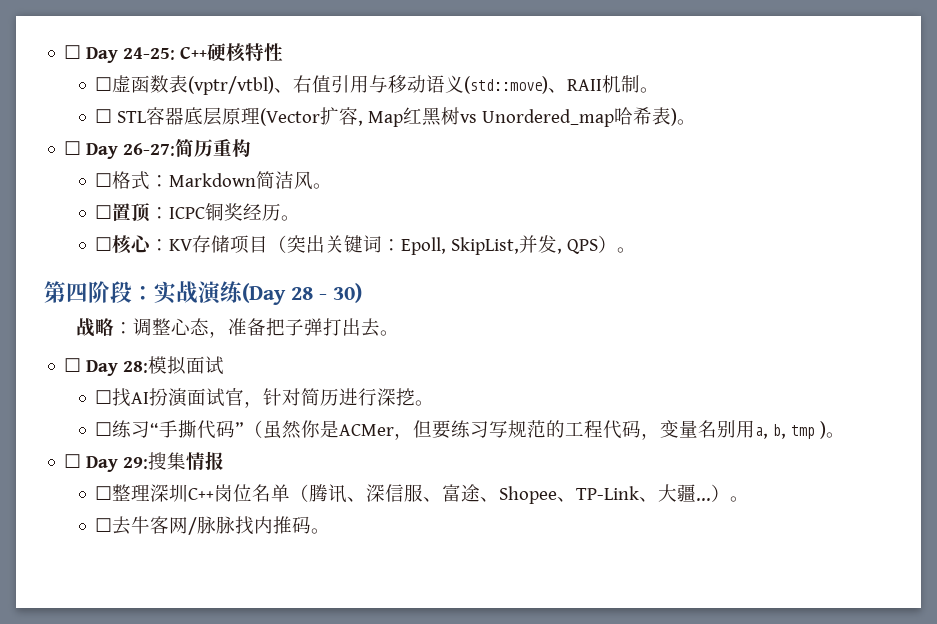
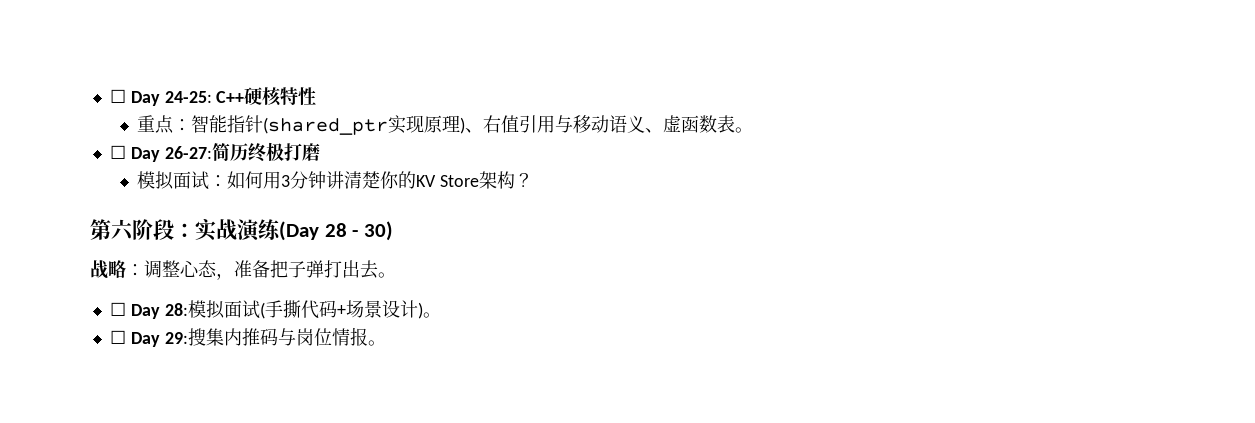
[95,75,275,95] ☐虚函数表(vptr/vtbl) -> [137,115,466,135] 重点：智能指针(shared_ptr实现原理)
[464,75,660,94] [95,107,678,127] (std::move)、RAII机制。 // ☐ STL容器底层原理(Vector扩容, Map红黑树vs Unordered_map哈希表) -> [645,115,736,133] 、虚函数表
[213,139,252,157] [95,171,333,190] [95,203,301,222] [95,235,637,255] 重构 // ☐格式：Markdown简洁风。 // ☐置顶：ICPC铜奖经历。 // ☐核心：KV存储项目（突出关键词：Epoll, SkipList,并发, QPS）。 -> [247,142,320,162] [137,171,534,190] 终极打磨 // 模拟面试：如何用3分钟讲清楚你的KV Store架构？
[66,282,88,302] 四 -> [111,219,134,241] 六
[95,388,435,408] [95,420,816,440] // ☐找AI扮演面试官，针对简历进行深挖。 // ☐练习“手撕代码”（虽然你是ACMer，但要练习写规范的工程代码，变量名别用a, b, tmp -> [259,300,418,319] (手撕代码+场景设计
[186,451,225,471] [95,484,750,504] [95,516,312,535] 情报 // ☐整理深圳C++岗位名单（腾讯、深信服、富途、Shopee、TP-Link、大疆...）。 // ☐去牛客网/脉脉找内推码 -> [223,327,368,346] 内推码与岗位情报

